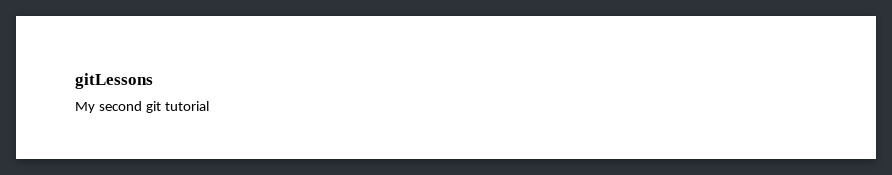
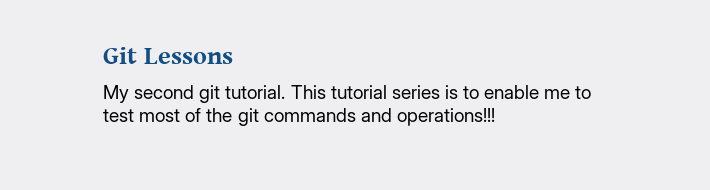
[75,73,153,89] gitLessons -> [103,47,234,64] Git Lessons
[164,101,209,111] tutorial -> [225,85,592,99] [103,108,495,126] tutorial. This tutorial series is to enable me to test most of the git commands and operations!!!

